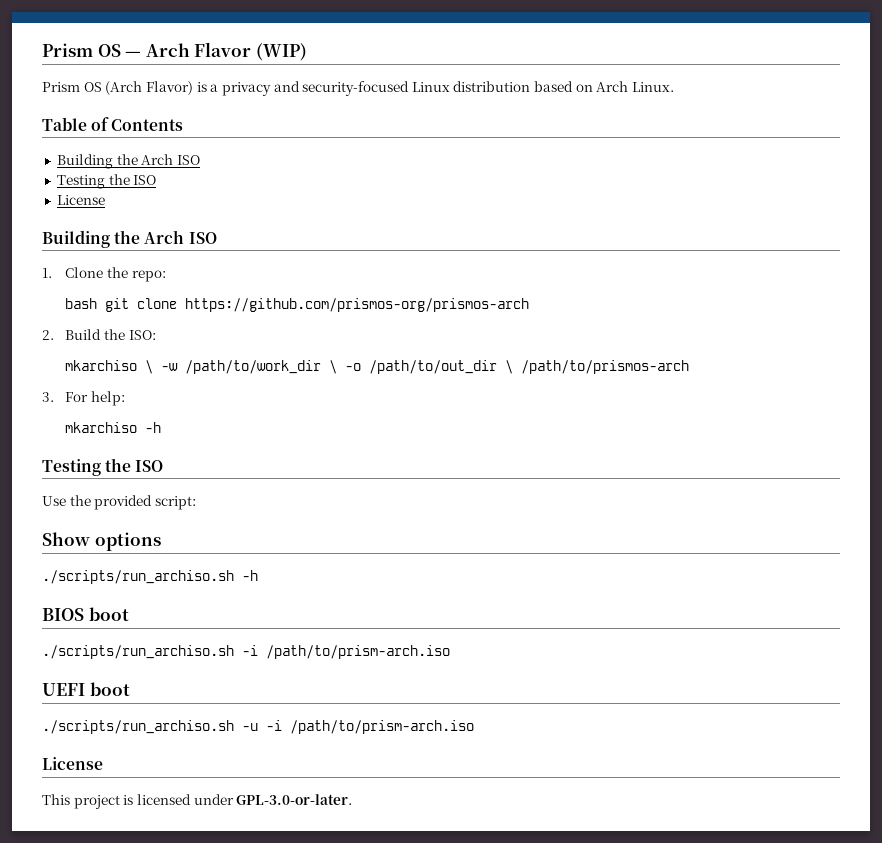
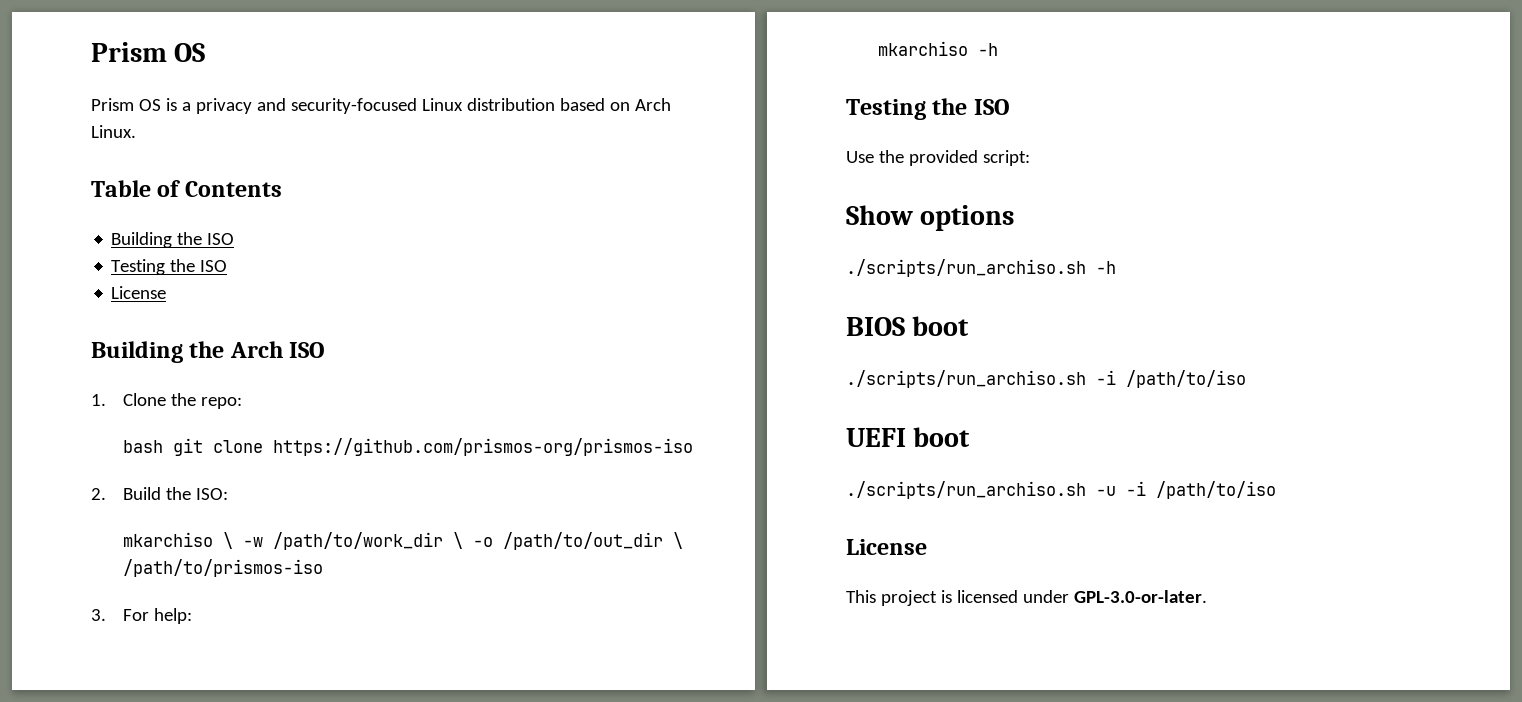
[42,42,307,61] [42,81,193,95] Prism OS — Arch Flavor (WIP) // Prism OS (Arch Flavor) -> [91,42,206,62] [91,98,161,111] Prism OS // Prism OS
[141,154,174,165] Arch -> (203, 238) none
[185,298,530,312] https://github.com/prismos-org/prismos-arch -> [273,438,694,456] https://github.com/prismos-org/prismos-iso
[521,360,690,374] /path/to/prismos-arch -> [123,559,324,577] /path/to/prismos-iso
[266,645,450,659] /path/to/prism-arch.iso -> [1126,370,1246,388] /path/to/iso
[290,720,474,734] /path/to/prism-arch.iso -> [1156,481,1276,499] /path/to/iso

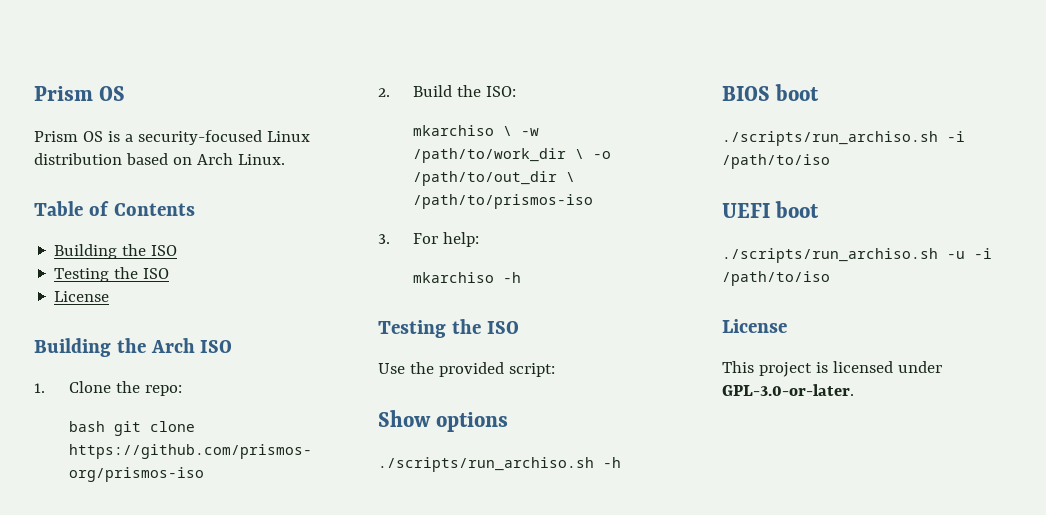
[195,98,286,114] privacy and -> (133, 138) none

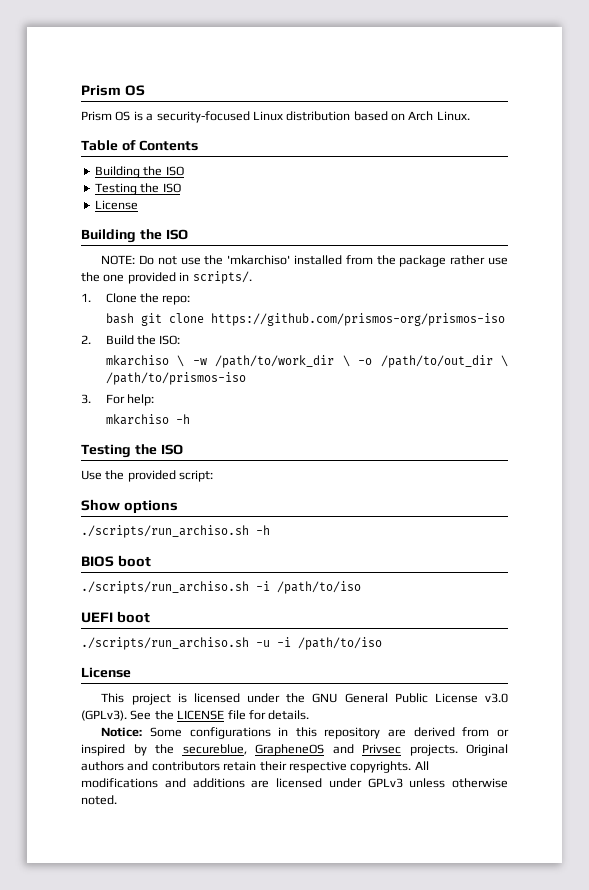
[150,338,233,353] Arch ISO -> [165,229,188,240] [101,255,509,267] [81,271,252,284] ISO // NOTE: Do not use the 'mkarchiso' installed from the package rather use the one provided in scripts/.
[722,384,854,396] GPL-3.0-or-later. -> [286,693,508,703] [81,710,310,721] [101,727,510,739] [81,744,508,756] [81,761,429,773] [81,778,508,788] [81,795,117,805] the GNU General Public License v3.0 (GPLv3). See the LICENSE file for details. // Notice: Some configurations in this repository are derived from or inspired by the secureblue, GrapheneOS and Privsec projects. Original authors and contributors retain their respective copyrights. All modifications and additions are licensed under GPLv3 unless otherwise noted.

